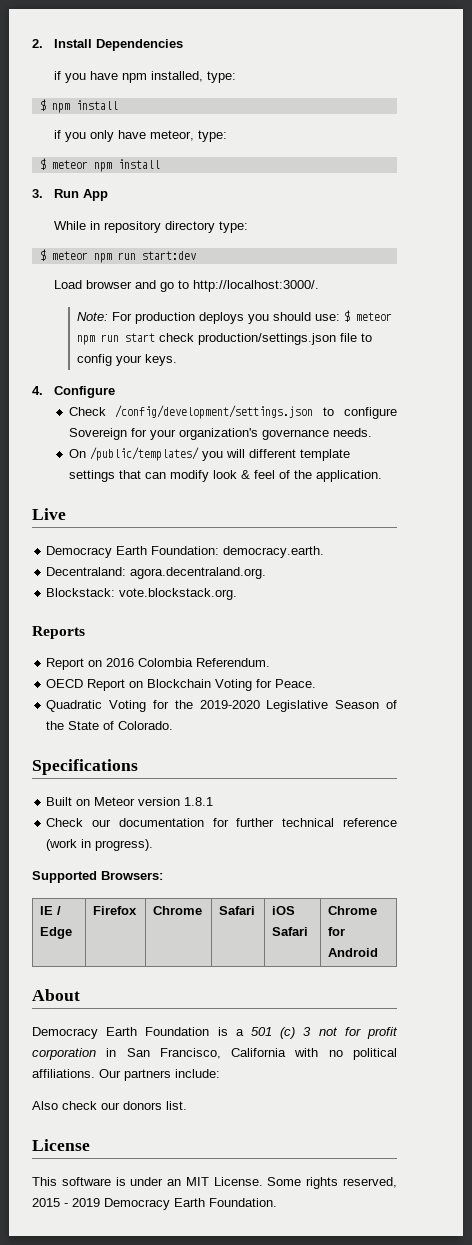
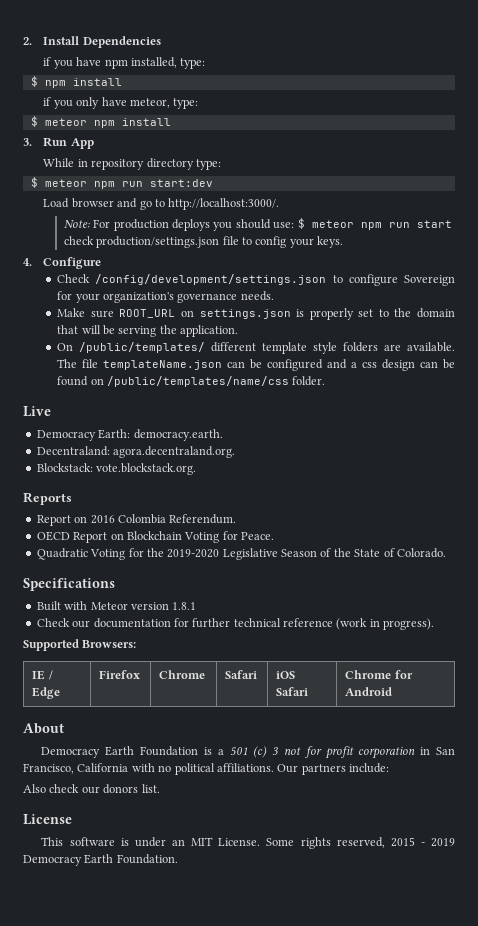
[68,447,350,461] [68,470,382,482] On /public/templates/ you will different template settings that can modify look & feel of the application. -> [57,308,455,320] [57,325,239,337] [57,342,455,354] [57,359,456,371] [57,376,326,387] Make sure ROOT_URL on settings.json is properly set to the domain that will be serving the application. // On /public/templates/ different template style folders are available. The file templateName.json can be configured and a css design can be found on /public/templates/name/css folder.
[116,546,220,555] Earth Foundation: -> [98,429,131,439] Earth:
[76,799,91,806] on -> [64,601,88,610] with

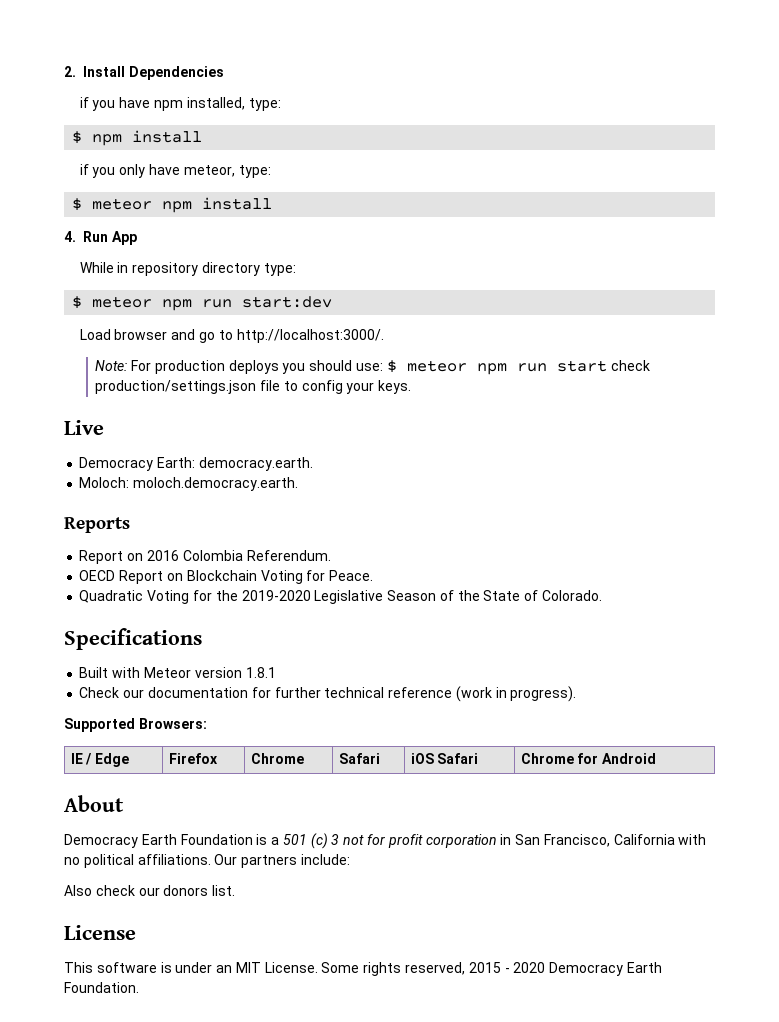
[23,138,32,146] 3. -> [64,231,76,242] 4.
[23,257,102,269] [57,274,455,286] [57,291,274,303] [57,308,455,320] [57,325,239,337] [57,342,455,354] [57,359,456,371] [57,376,326,387] // 4. Configure // Check /config/development/settings.json to configure Sovereign for your organization's governance needs. // Make sure ROOT_URL on settings.json is properly set to the domain that will be serving the application. // On /public/templates/ different template style folders are available. The file templateName.json can be configured and a css design can be found on /public/templates/name/css folder. -> (412, 387) none
[36,446,236,458] [36,463,197,475] Decentraland: agora.decentraland.org. // Blockstack: vote.blockstack.org. -> [79,477,299,491] Moloch: moloch.democracy.earth.
[430,838,455,847] 2019 -> [513,962,546,973] 2020

